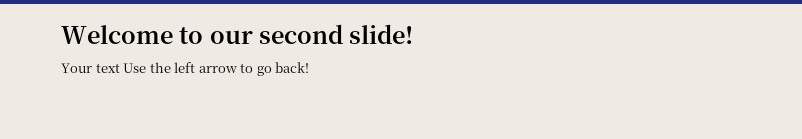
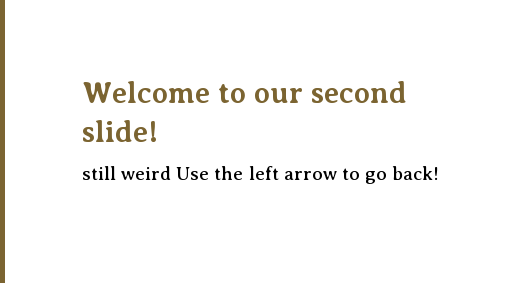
[61,63,120,73] Your text -> [82,166,172,180] still weird

